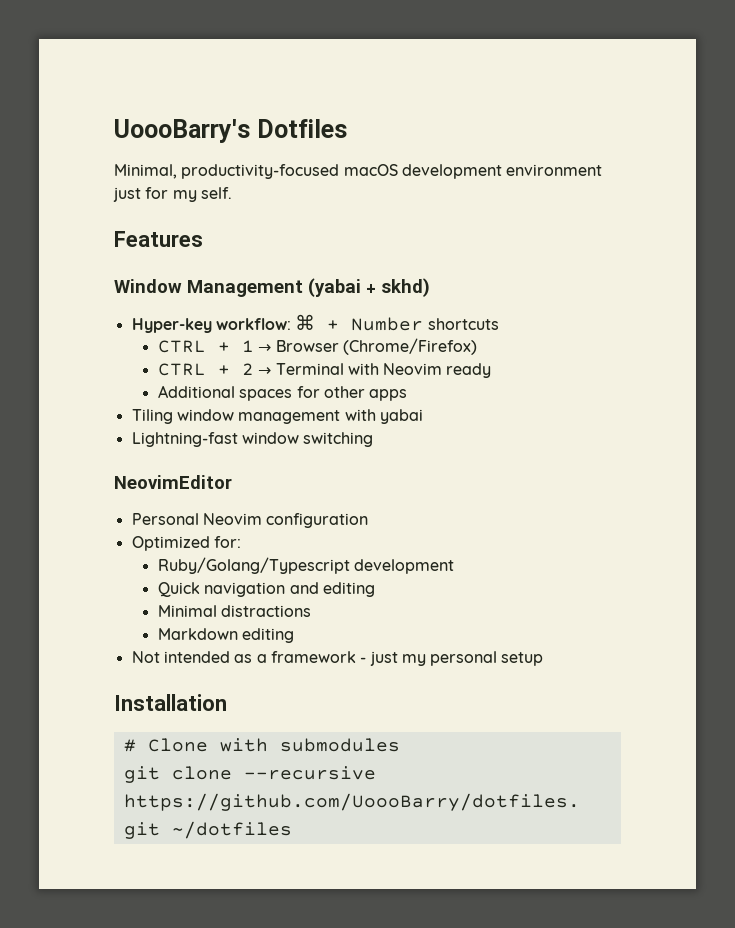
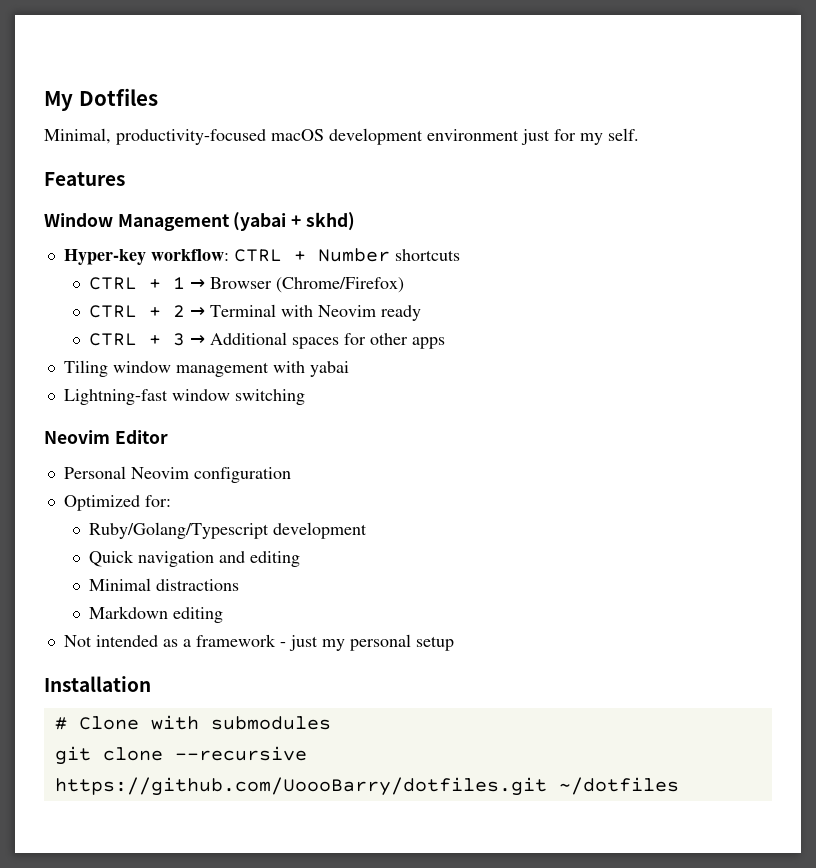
[114,119,250,143] UoooBarry's -> [44,91,73,111] My
[295,314,316,330] ⌘ -> [233,249,282,262] CTRL
(492, 370) none -> [88,333,205,346] CTRL + 3 →
[114,475,232,489] NeovimEditor -> [44,430,168,444] Neovim Editor

